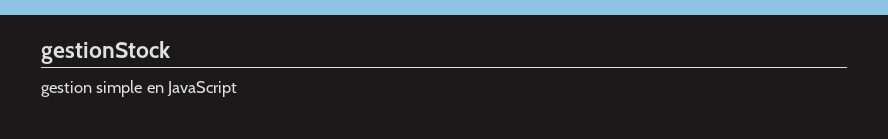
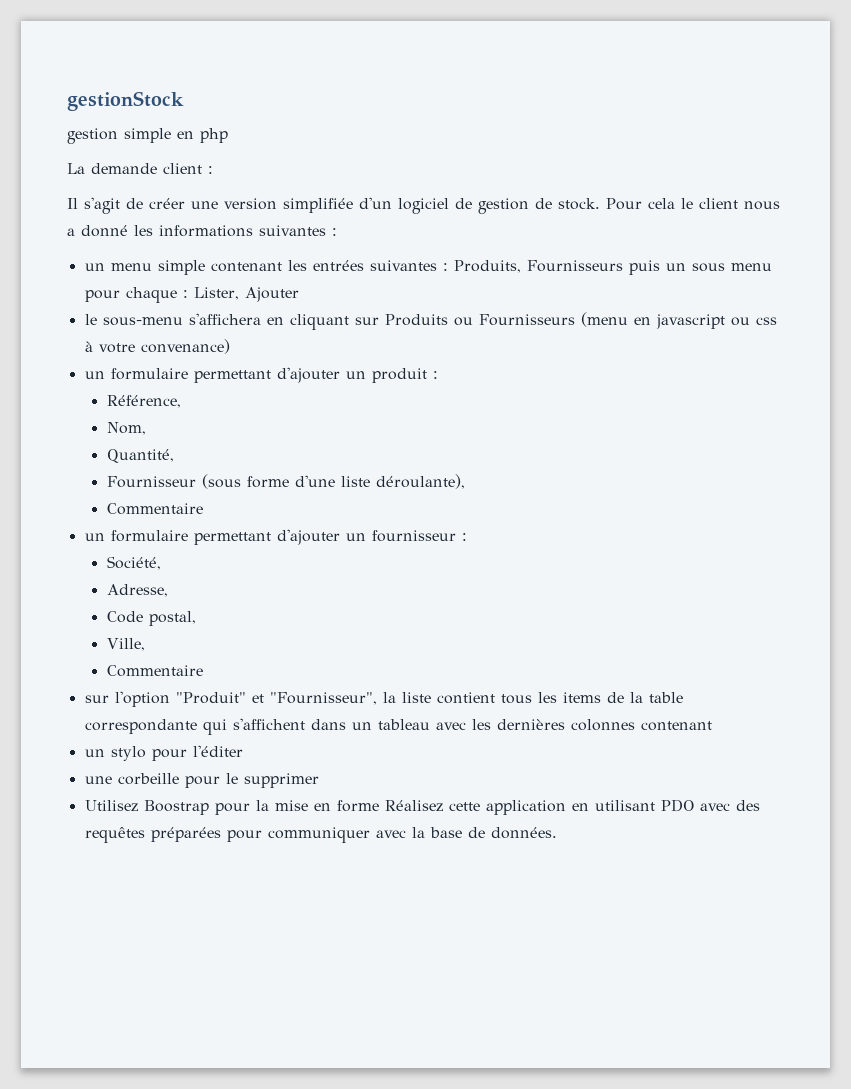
[167,81,238,97] JavaScript -> [200,128,228,143] [67,163,213,174] [67,197,780,214] [67,225,337,237] [84,260,772,275] [84,287,299,303] [84,312,777,330] [84,339,230,354] [84,367,438,383] [106,395,181,408] [106,422,146,435] [106,449,174,463] [106,474,465,489] [106,503,203,515] [84,529,467,545] [106,556,161,570] [106,584,168,597] [106,611,196,626] [106,638,145,651] [106,665,203,677] [84,691,683,707] [84,718,712,735] [84,745,243,761] [84,773,319,788] [84,799,760,815] [84,827,557,843] php // La demande client : // Il s'agit de créer une version simplifiée d'un logiciel de gestion de stock. Pour cela le client nous a donné les informations suivantes : // un menu simple contenant les entrées suivantes : Produits, Fournisseurs puis un sous menu pour chaque : Lister, Ajouter // le sous-menu s'affichera en cliquant sur Produits ou Fournisseurs (menu en javascript ou css à votre convenance) // un formulaire permettant d'ajouter un produit : // Référence, // Nom, // Quantité, // Fournisseur (sous forme d'une liste déroulante), // Commentaire // un formulaire permettant d'ajouter un fournisseur : // Société, // Adresse, // Code postal, // Ville, // Commentaire // sur l'option "Produit" et "Fournisseur", la liste contient tous les items de la table correspondante qui s'affichent dans un tableau avec les dernières colonnes contenant // un stylo pour l'éditer // une corbeille pour le supprimer // Utilisez Boostrap pour la mise en forme Réalisez cette application en utilisant PDO avec des requêtes préparées pour communiquer avec la base de données.

